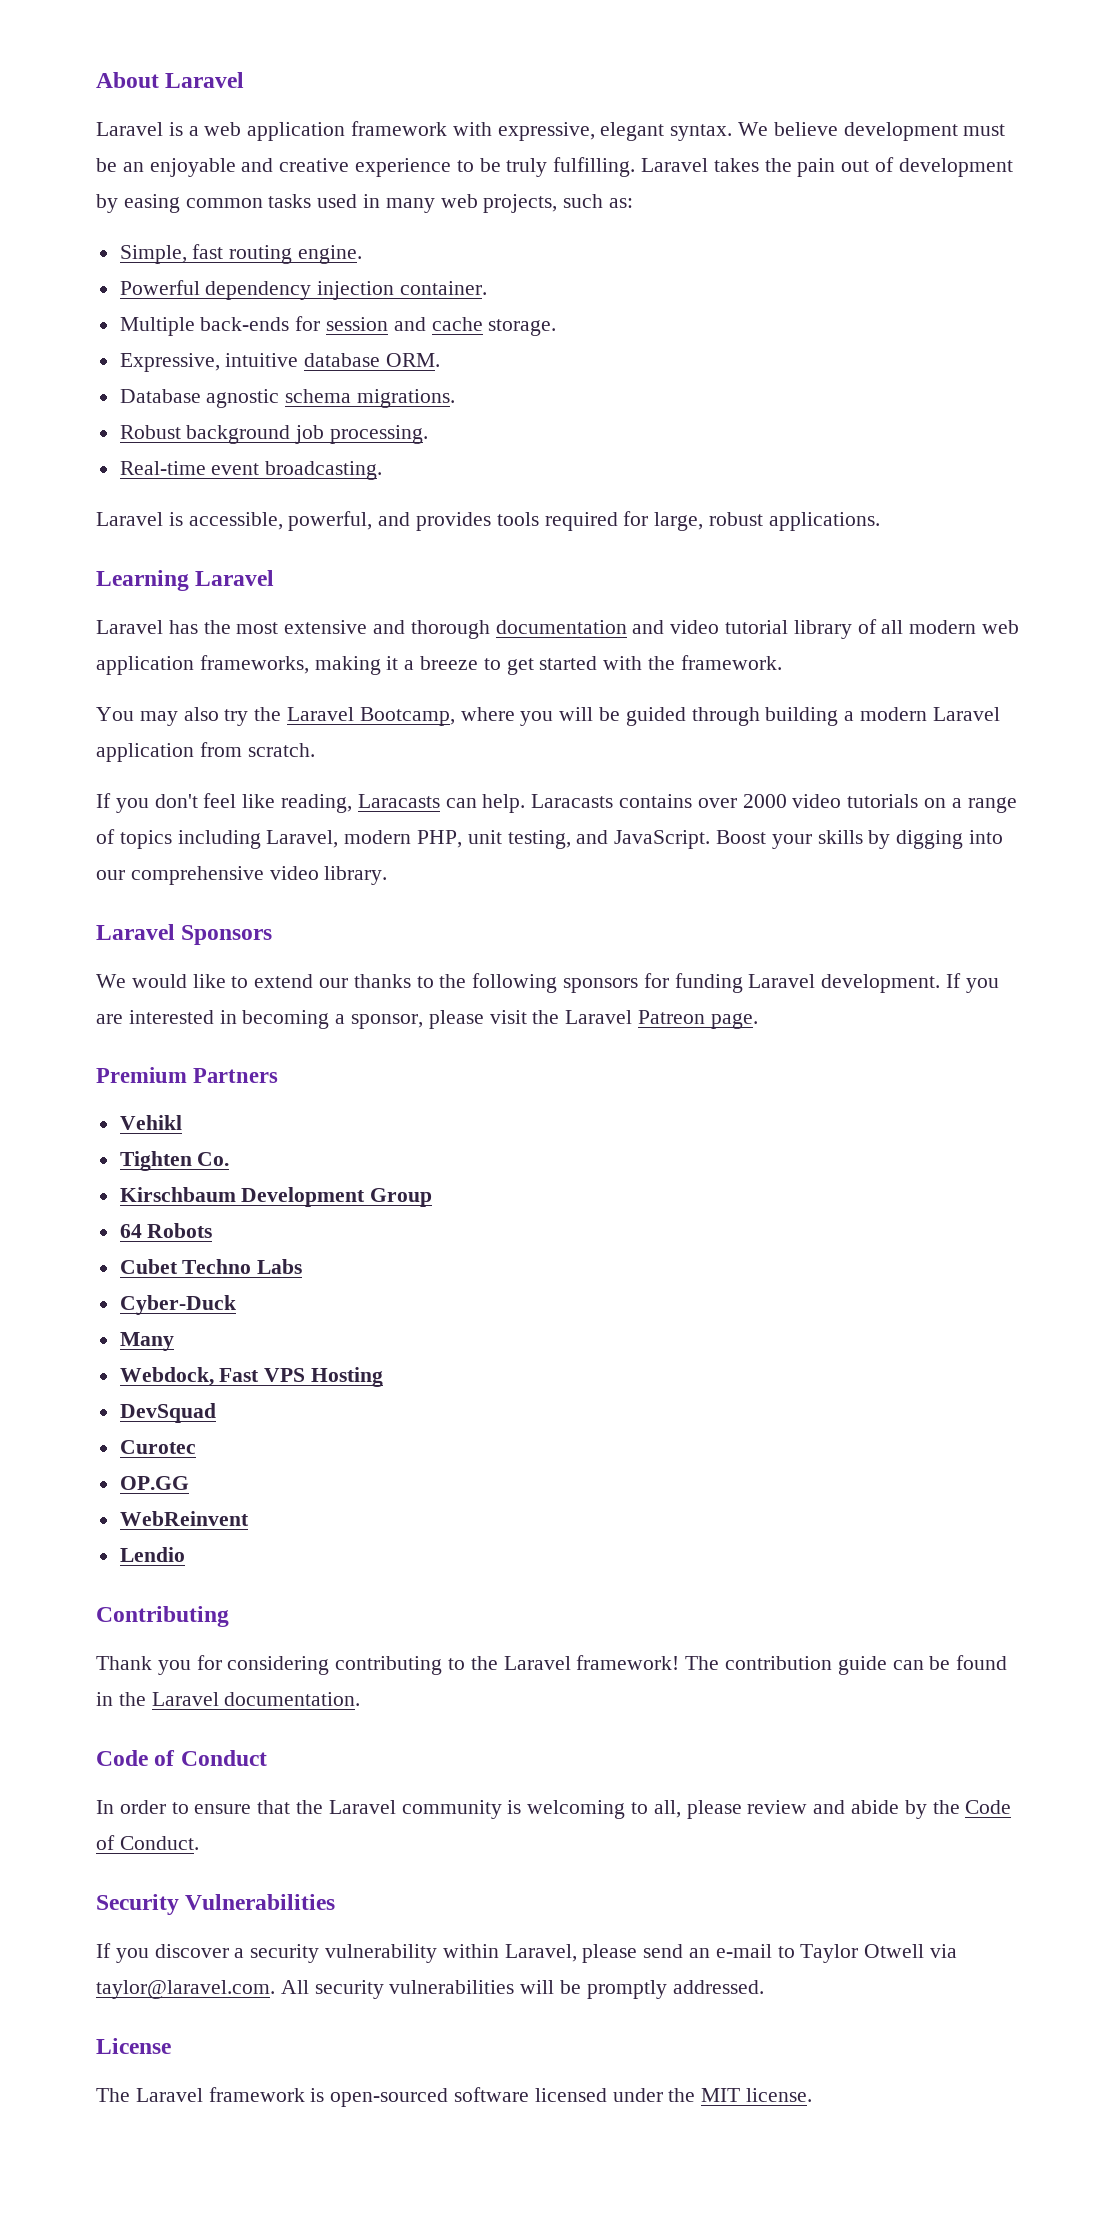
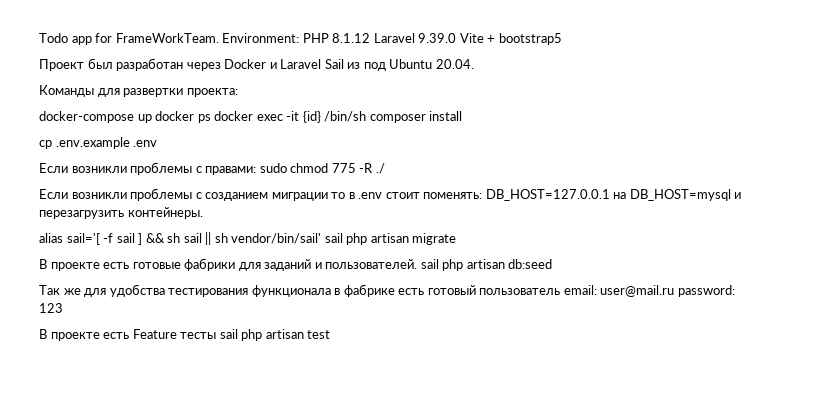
[96,72,245,88] [96,121,1006,141] [96,157,1013,177] [96,194,634,213] [119,244,363,264] [119,280,488,300] [119,316,557,336] [119,353,441,372] [119,389,456,408] [119,425,429,444] [119,461,383,480] [96,511,880,531] [96,570,275,591] [96,619,1020,639] [96,655,782,675] [96,707,1000,726] [96,742,315,762] [96,793,1017,813] [96,829,1004,849] [96,866,388,885] [96,924,273,945] [96,973,999,993] [96,1010,758,1029] [96,1067,279,1083] [119,1115,182,1130] [119,1151,230,1171] [119,1187,433,1207] [119,1223,213,1238] [119,1259,303,1274] [119,1295,236,1315] [119,1332,174,1351] [119,1367,384,1387] [119,1403,216,1423] [119,1440,196,1454] [119,1476,189,1490] [119,1511,249,1526] [119,1547,185,1562] [96,1606,229,1627] [96,1655,1008,1675] [96,1692,361,1706] [96,1750,267,1766] [96,1800,1012,1819] [96,1835,199,1850] [96,1894,336,1915] [96,1943,958,1963] [96,1980,764,1999] [96,2038,171,2054] [96,2087,813,2107] About Laravel // Laravel is a web application framework with expressive, elegant syntax. We believe development must be an enjoyable and creative experience to be truly fulfilling. Laravel takes the pain out of development by easing common tasks used in many web projects, such as: // Simple, fast routing engine. // Powerful dependency injection container. // Multiple back-ends for session and cache storage. // Expressive, intuitive database ORM. // Database agnostic schema migrations. // Robust background job processing. // Real-time event broadcasting. // Laravel is accessible, powerful, and provides tools required for large, robust applications. // Learning Laravel // Laravel has the most extensive and thorough documentation and video tutorial library of all modern web application frameworks, making it a breeze to get started with the framework. // You may also try the Laravel Bootcamp, where you will be guided through building a modern Laravel application from scratch. // If you don't feel like reading, Laracasts can help. Laracasts contains over 2000 video tutorials on a range of topics including Laravel, modern PHP, unit testing, and JavaScript. Boost your skills by digging into our comprehensive video library. // Laravel Sponsors // We would like to extend our thanks to the following sponsors for funding Laravel development. If you are interested in becoming a sponsor, please visit the Laravel Patreon page. // Premium Partners // Vehikl // Tighten Co. // Kirschbaum Development Group // 64 Robots // Cubet Techno Labs // Cyber-Duck // Many // Webdock, Fast VPS Hosting // DevSquad // Curotec // OP.GG // WebReinvent // Lendio // Contributing // Thank you for considering contributing to the Laravel framework! The contribution guide can be found in the Laravel documentation. // Code of Conduct // In order to ensure that the Laravel community is welcoming to all, please review and abide by the Code of Conduct. // Security Vulnerabilities // If you discover a security vulnerability within Laravel, please send an e-mail to Taylor Otwell via taylor@laravel.com. All security vulnerabilities will be promptly addressed. // License // The Laravel framework is open-sourced software licensed under the MIT license. -> [39,33,562,45] [39,58,474,71] [39,85,238,97] [39,111,463,123] [39,137,158,149] [39,162,385,175] [39,188,742,201] [39,207,203,219] [39,232,457,245] [39,258,553,271] [39,284,735,297] [39,303,63,313] [39,329,331,341] Todo app for FrameWorkTeam. Environment: PHP 8.1.12 Laravel 9.39.0 Vite + bootstrap5 // Проект был разработан через Docker и Laravel Sail из под Ubuntu 20.04. // Команды для развертки проекта: // docker-compose up docker ps docker exec -it {id} /bin/sh composer install // cp .env.example .env // Если возникли проблемы с правами: sudo chmod 775 -R ./ // Если возникли проблемы с созданием миграции то в .env стоит поменять: DB_HOST=127.0.0.1 на DB_HOST=mysql и перезагрузить контейнеры. // alias sail='[ -f sail ] && sh sail || sh vendor/bin/sail' sail php artisan migrate // В проекте есть готовые фабрики для заданий и пользователей. sail php artisan db:seed // Так же для удобства тестирования функционала в фабрике есть готовый пользователь email: user@mail.ru password: 123 // В проекте есть Feature тесты sail php artisan test

